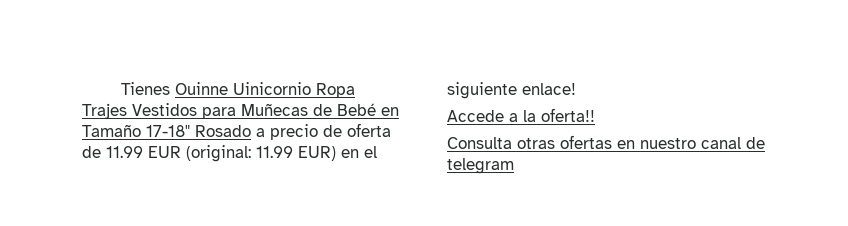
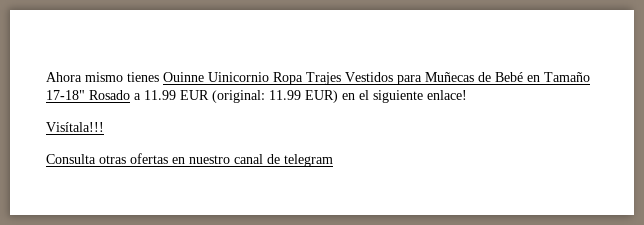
[121,82,171,95] Tienes -> [46,72,159,82] Ahora mismo tienes
[270,123,391,140] [82,146,101,158] precio de oferta de -> (141, 96) none
[447,108,595,122] Accede a la oferta!! -> [46,122,104,132] Visítala!!!

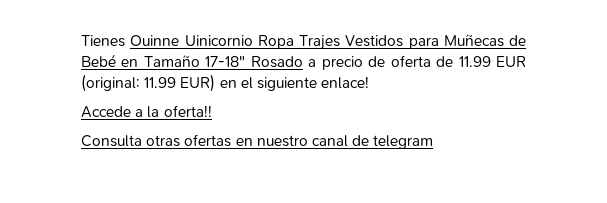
[46,72,159,82] Ahora mismo tienes -> [81,35,125,47] Tienes
(141, 96) none -> [321,55,454,70] precio de oferta de
[46,122,104,132] Visítala!!! -> [81,105,212,118] Accede a la oferta!!

